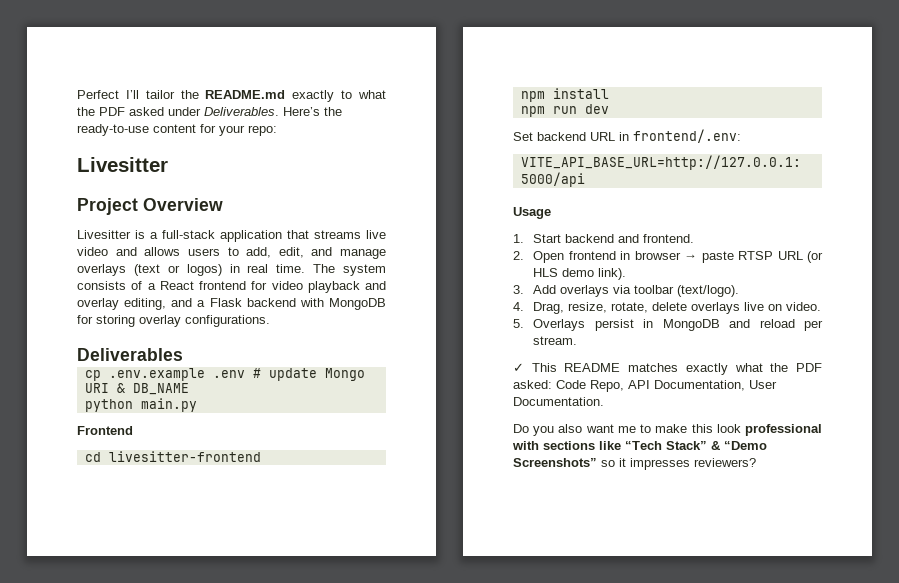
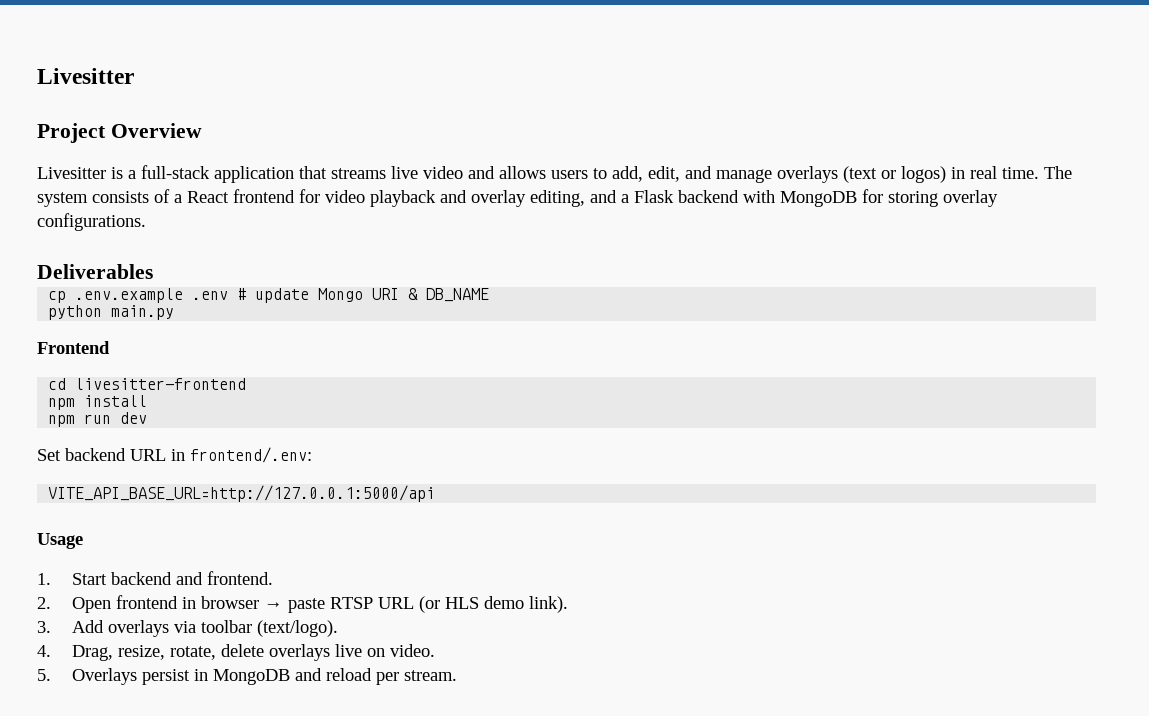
[77,90,386,102] [77,107,342,116] [77,124,277,136] Perfect I’ll tailor the README.md exactly to what the PDF asked under Deliverables. Here’s the ready-to-use content for your repo: // -> (37, 76) none
[513,363,822,375] [513,380,777,392] [513,397,604,406] [513,424,822,436] [512,441,767,450] [513,458,756,470] // ✓ This README matches exactly what the PDF asked: Code Repo, API Documentation, User Documentation. // Do you also want me to make this look professional with sections like “Tech Stack” & “Demo Screenshots” so it impresses reviewers? -> (457, 675) none

